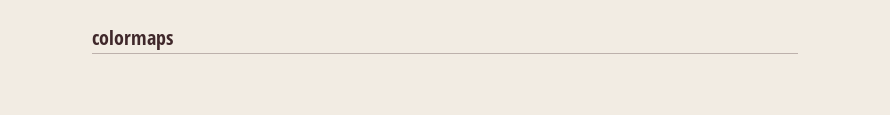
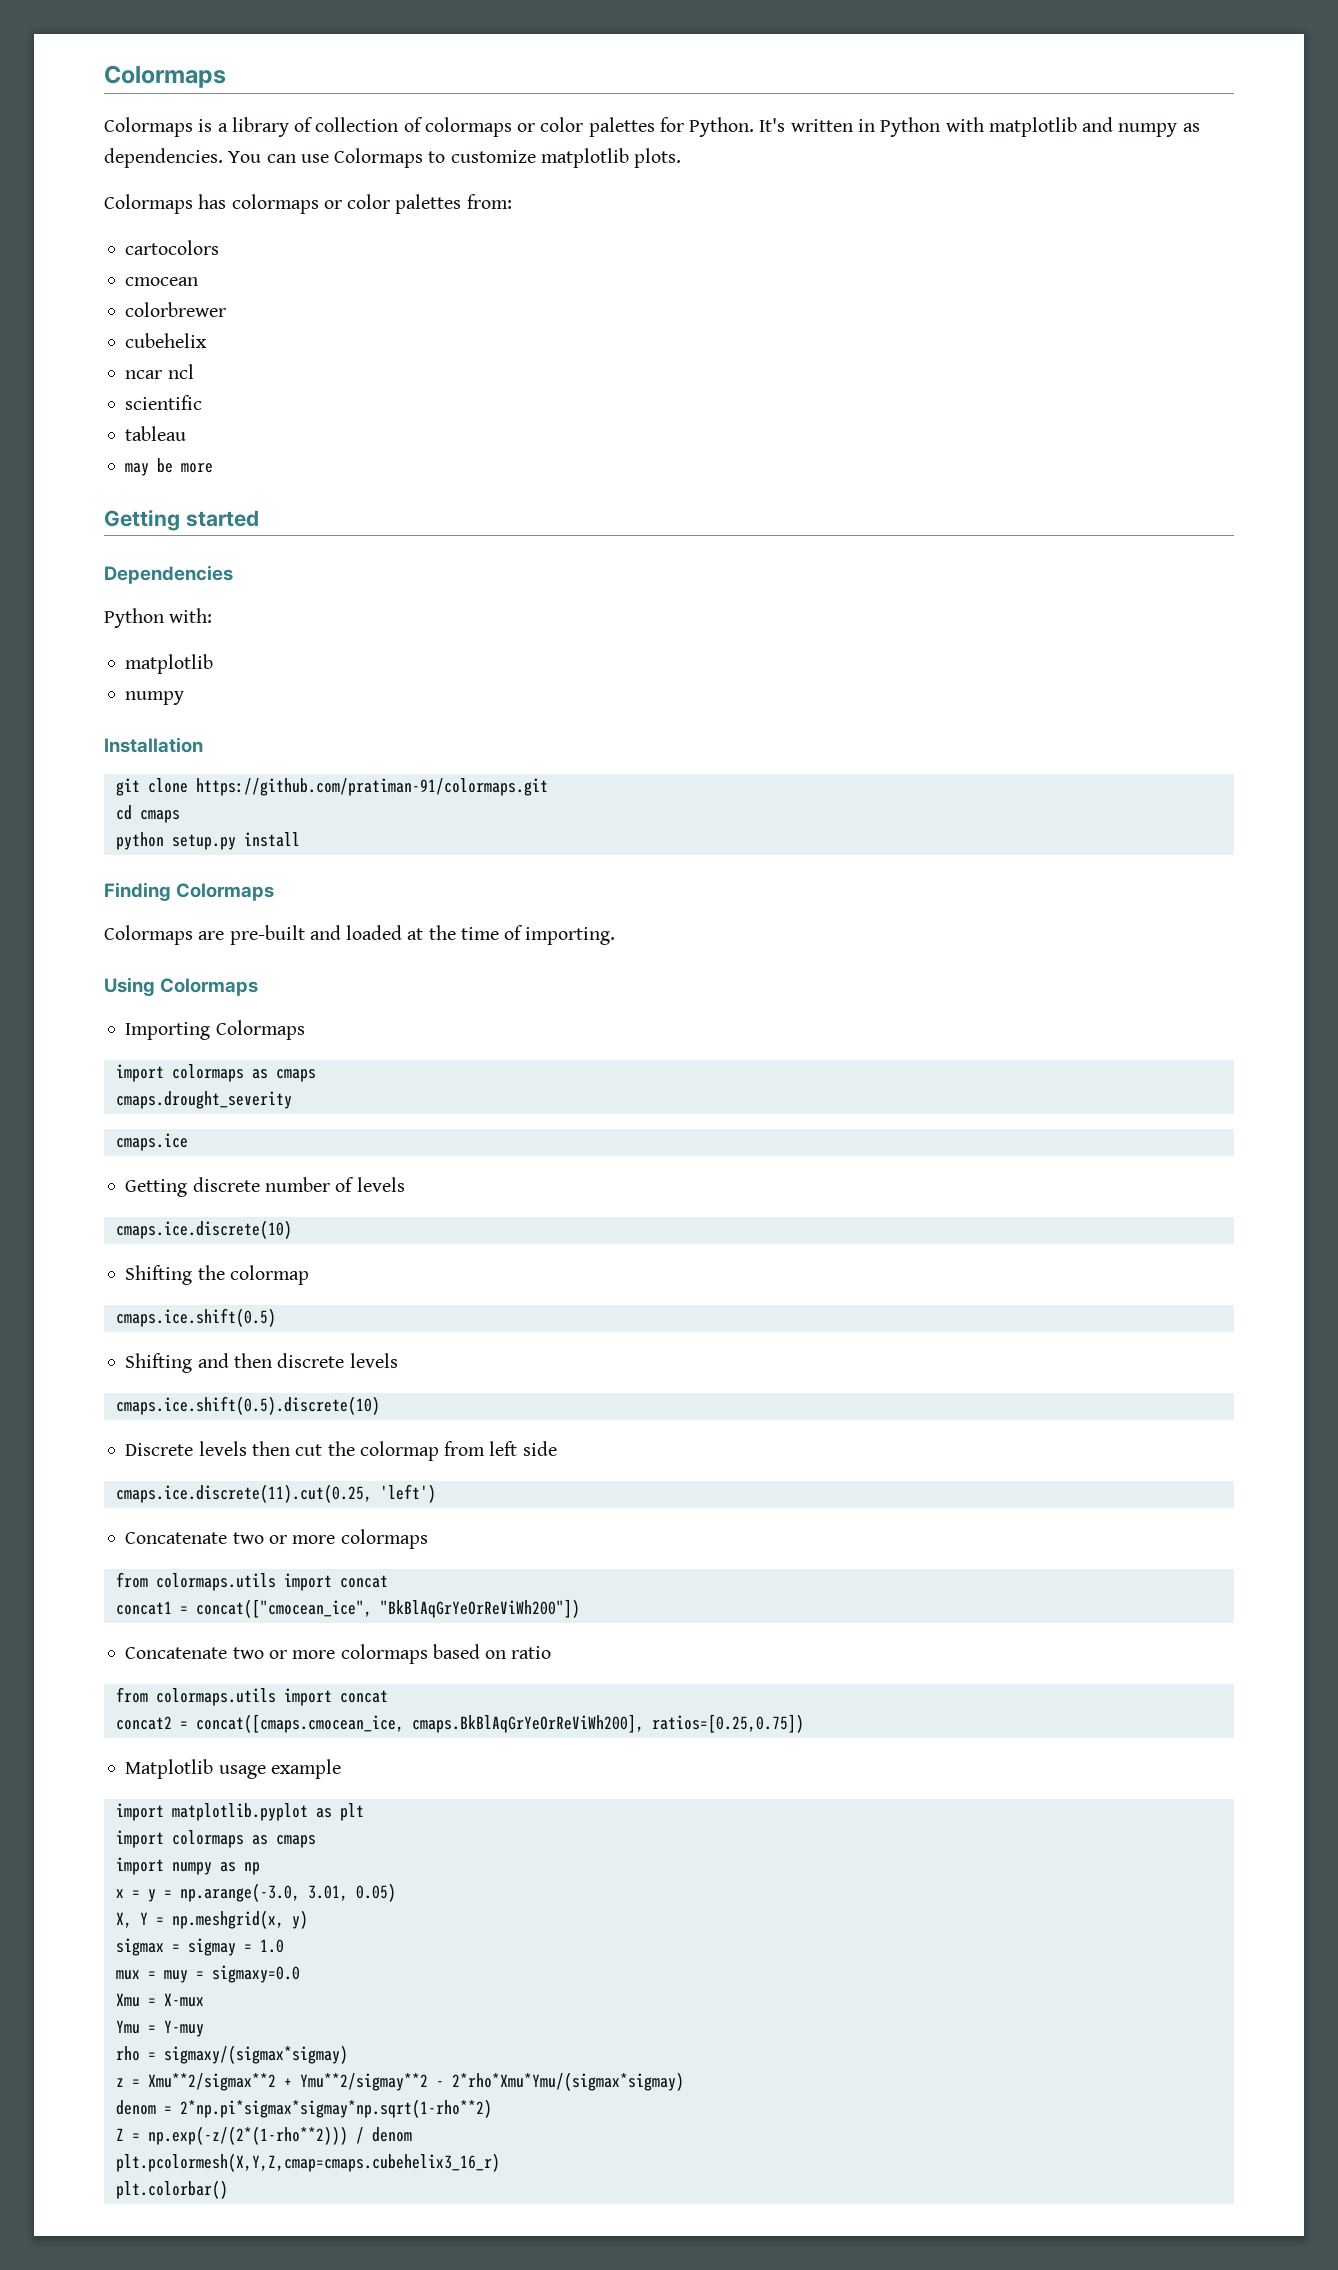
[92,30,173,50] colormaps -> [104,65,226,88] [104,117,1200,137] [104,148,682,168] [104,194,512,214] [125,240,220,255] [125,277,199,286] [125,302,227,317] [125,333,208,348] [125,364,194,379] [125,395,203,410] [125,426,187,441] [125,458,214,476] [104,509,259,531] [104,565,233,584] [104,608,213,628] [125,654,214,674] [125,691,185,705] [104,737,203,753] [115,778,548,796] [115,805,180,823] [115,832,300,850] [104,882,275,901] [104,925,616,945] [104,977,259,996] [125,1020,305,1040] [115,1064,316,1082] [115,1091,292,1109] [115,1133,188,1151] [125,1177,405,1197] [115,1220,292,1239] [125,1265,309,1285] [115,1308,276,1327] [125,1353,398,1373] [115,1396,380,1415] [125,1441,557,1461] [115,1484,436,1503] [125,1529,428,1549] [115,1572,388,1591] [115,1599,580,1618] [125,1644,552,1664] [115,1687,388,1706] [115,1714,804,1733] [125,1759,341,1779] [115,1803,364,1821] [115,1830,316,1848] [115,1857,260,1875] [115,1883,396,1902] [115,1910,308,1929] [115,1938,284,1956] [115,1965,300,1983] [115,1993,204,2007] [115,2020,204,2037] [115,2045,348,2064] [115,2072,684,2091] [115,2099,492,2118] [115,2126,412,2145] [115,2153,500,2172] [115,2180,228,2199] Colormaps // Colormaps is a library of collection of colormaps or color palettes for Python. It's written in Python with matplotlib and numpy as dependencies. You can use Colormaps to customize matplotlib plots. // Colormaps has colormaps or color palettes from: // cartocolors // cmocean // colorbrewer // cubehelix // ncar ncl // scientific // tableau // may be more // Getting started // Dependencies // Python with: // matplotlib // numpy // Installation // git clone https://github.com/pratiman-91/colormaps.git // cd cmaps // python setup.py install // Finding Colormaps // Colormaps are pre-built and loaded at the time of importing. // Using Colormaps // Importing Colormaps // import colormaps as cmaps // cmaps.drought_severity // cmaps.ice // Getting discrete number of levels // cmaps.ice.discrete(10) // Shifting the colormap // cmaps.ice.shift(0.5) // Shifting and then discrete levels // cmaps.ice.shift(0.5).discrete(10) // Discrete levels then cut the colormap from left side // cmaps.ice.discrete(11).cut(0.25, 'left') // Concatenate two or more colormaps // from colormaps.utils import concat // concat1 = concat(["cmocean_ice", "BkBlAqGrYeOrReViWh200"]) // Concatenate two or more colormaps based on ratio // from colormaps.utils import concat // concat2 = concat([cmaps.cmocean_ice, cmaps.BkBlAqGrYeOrReViWh200], ratios=[0.25,0.75]) // Matplotlib usage example // import matplotlib.pyplot as plt // import colormaps as cmaps // import numpy as np // x = y = np.arange(-3.0, 3.01, 0.05) // X, Y = np.meshgrid(x, y) // sigmax = sigmay = 1.0 // mux = muy = sigmaxy=0.0 // Xmu = X-mux // Ymu = Y-muy // rho = sigmaxy/(sigmax*sigmay) // z = Xmu**2/sigmax**2 + Ymu**2/sigmay**2 - 2*rho*Xmu*Ymu/(sigmax*sigmay) // denom = 2*np.pi*sigmax*sigmay*np.sqrt(1-rho**2) // Z = np.exp(-z/(2*(1-rho**2))) / denom // plt.pcolormesh(X,Y,Z,cmap=cmaps.cubehelix3_16_r) // plt.colorbar()

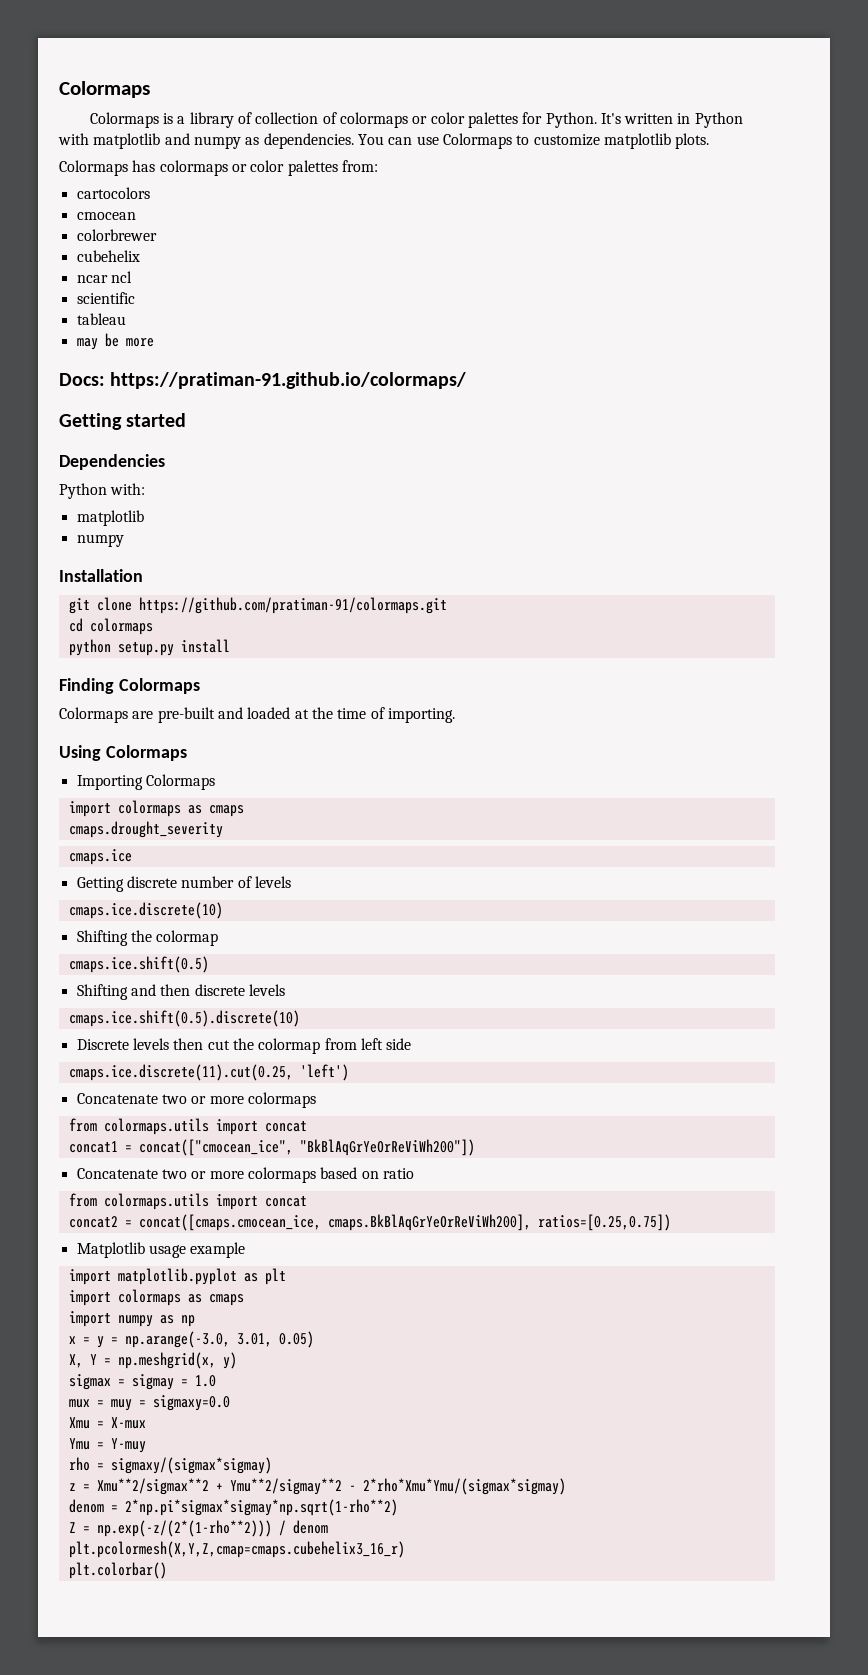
(214, 468) none -> [59,372,467,389] // Docs: https://pratiman-91.github.io/colormaps/
[139,810,180,823] cmaps -> [89,618,153,635] colormaps

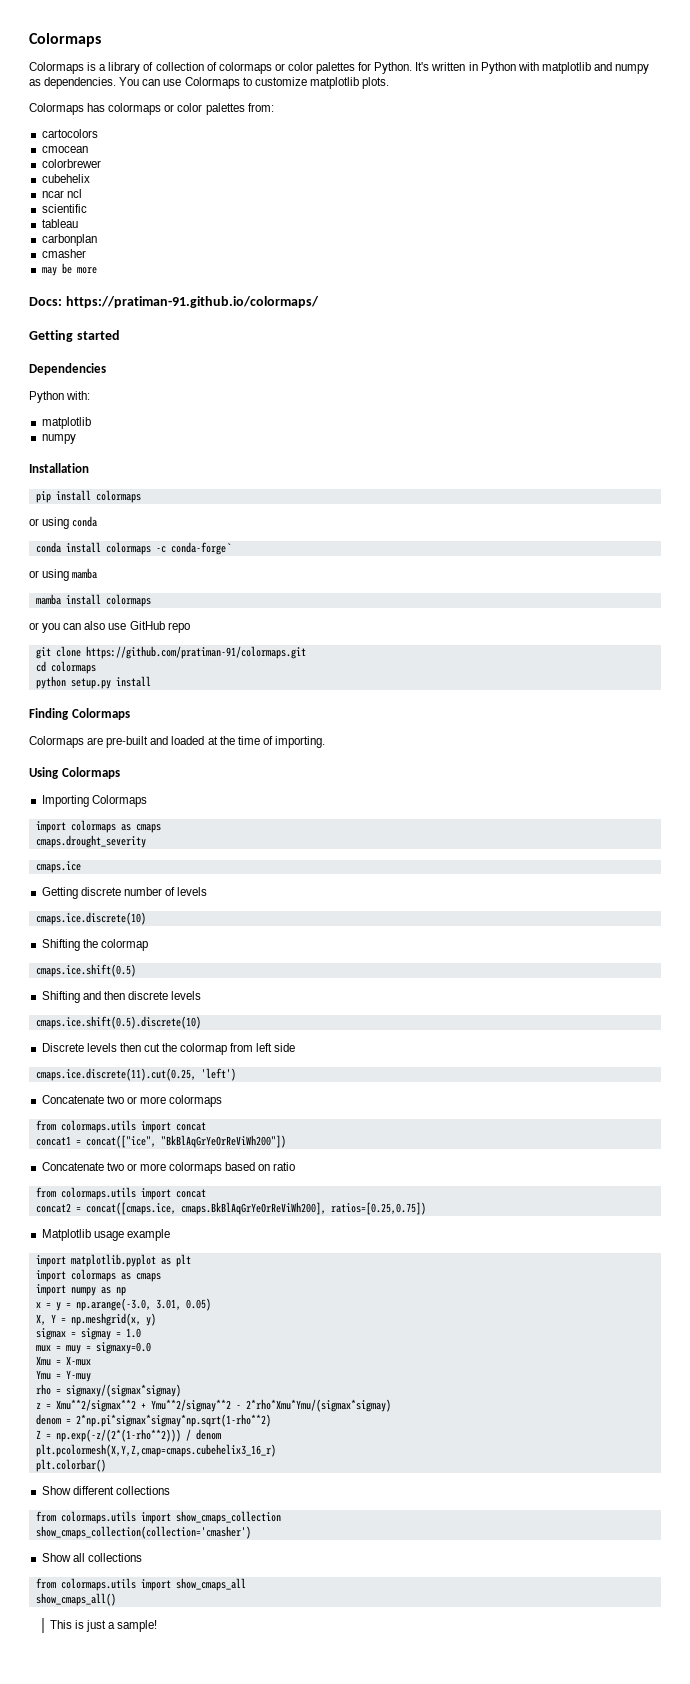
(126, 319) none -> [41,234,97,246] [41,249,86,258] // carbonplan // cmasher
(143, 575) none -> [35,490,141,503] [29,516,98,529] [35,542,231,555] [29,568,98,581] [35,594,151,607] [29,621,190,633] // pip install colormaps // or using conda // conda install colormaps -c conda-forge` // or using mamba // mamba install colormaps // or you can also use GitHub repo
[138,1139,293,1156] concat(["cmocean_ice", -> [85,1135,156,1148] concat(["ice",
[138,1214,321,1231] concat([cmaps.cmocean_ice, -> [85,1202,176,1215] concat([cmaps.ice,
(167, 1570) none -> [41,1486,170,1495] [35,1511,281,1524] [35,1526,251,1539] [41,1553,142,1562] [35,1578,246,1591] [35,1593,116,1606] [49,1620,158,1632] // Show different collections // from colormaps.utils import show_cmaps_collection // show_cmaps_collection(collection='cmasher') // Show all collections // from colormaps.utils import show_cmaps_all // show_cmaps_all() // This is just a sample!

